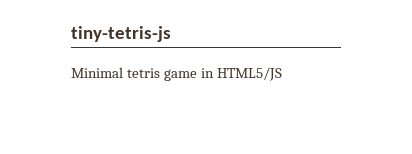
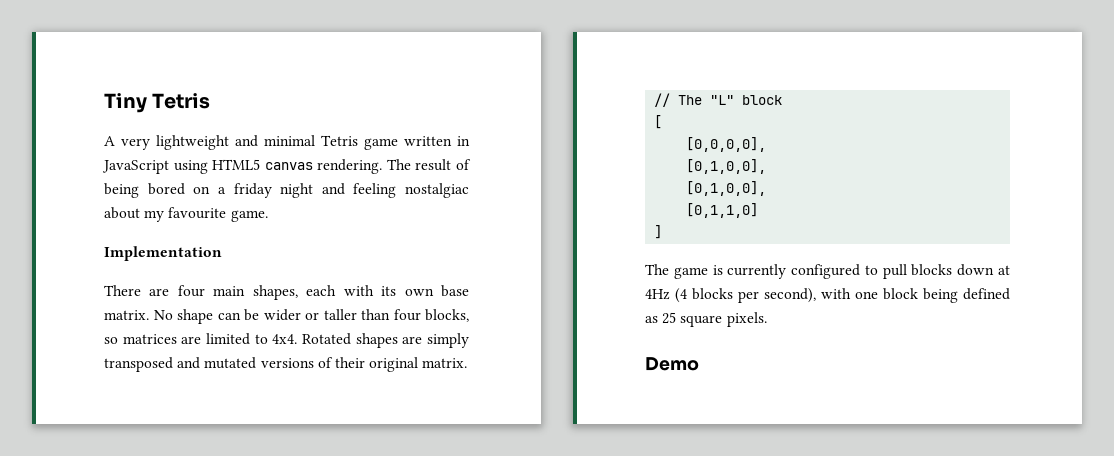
[71,26,171,42] [71,67,282,81] tiny-tetris-js // Minimal tetris game in HTML5/JS -> [104,93,211,113] [104,135,470,150] [102,159,471,174] [104,183,469,198] [104,207,268,222] [104,246,222,261] [104,285,470,300] [104,309,469,324] [104,333,469,348] [104,357,468,372] [654,93,783,107] [654,115,663,129] [686,137,767,152] [686,159,767,174] [686,181,767,196] [686,203,759,218] [654,225,663,239] [645,264,1010,279] [645,288,1010,303] [645,312,767,327] [645,357,699,371] Tiny Tetris // A very lightweight and minimal Tetris game written in JavaScript using HTML5 canvas rendering. The result of being bored on a friday night and feeling nostalgiac about my favourite game. // Implementation // There are four main shapes, each with its own base matrix. No shape can be wider or taller than four blocks, so matrices are limited to 4x4. Rotated shapes are simply transposed and mutated versions of their original matrix. // // The "L" block // [ // [0,0,0,0], // [0,1,0,0], // [0,1,0,0], // [0,1,1,0] // ] // The game is currently configured to pull blocks down at 4Hz (4 blocks per second), with one block being defined as 25 square pixels. // Demo

